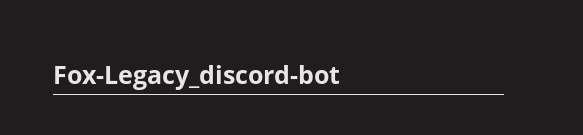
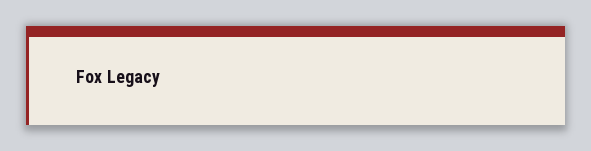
[53,65,340,90] Fox-Legacy_discord-bot -> [76,70,160,87] Fox Legacy

